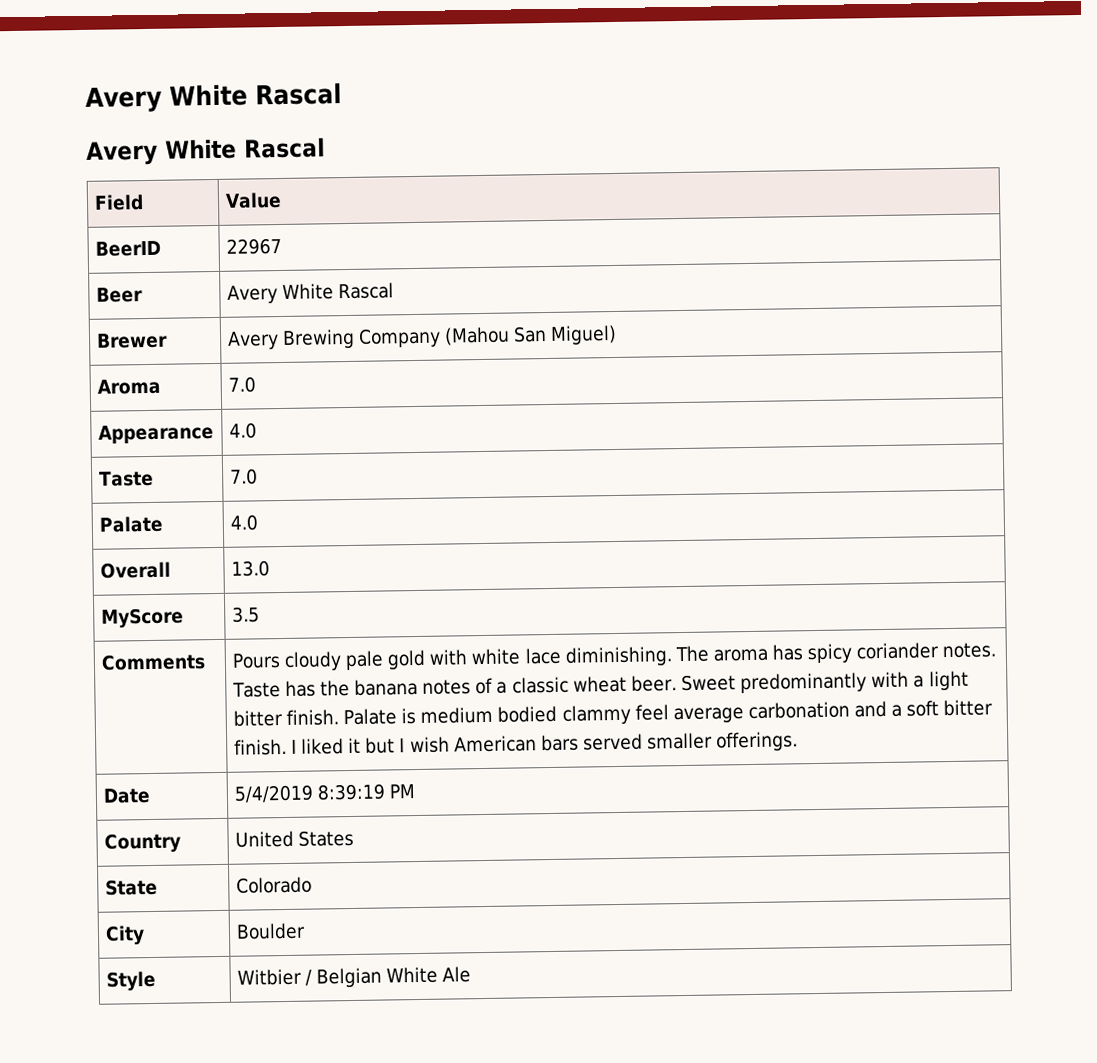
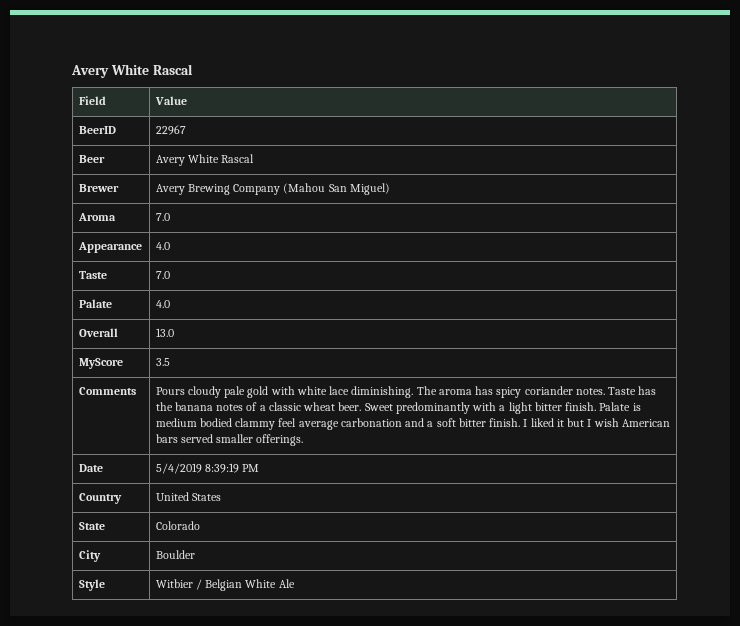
[85,83,342,113] [86,137,325,166] Avery White Rascal // Avery White Rascal -> [71,64,193,78] Avery White Rascal

